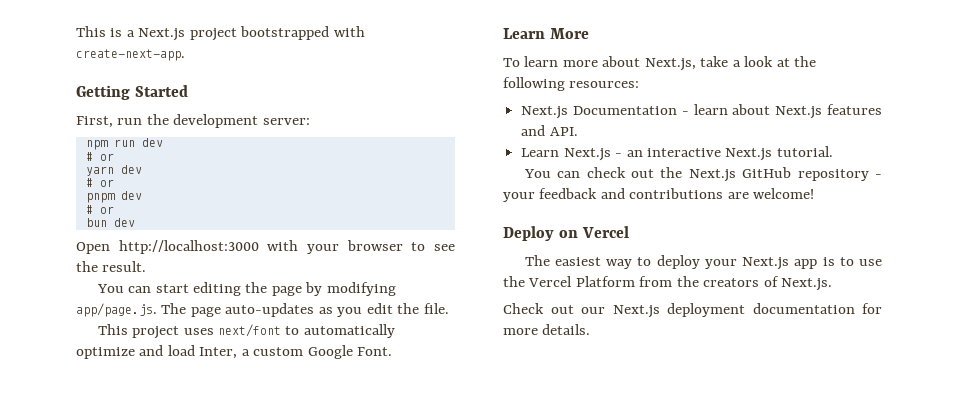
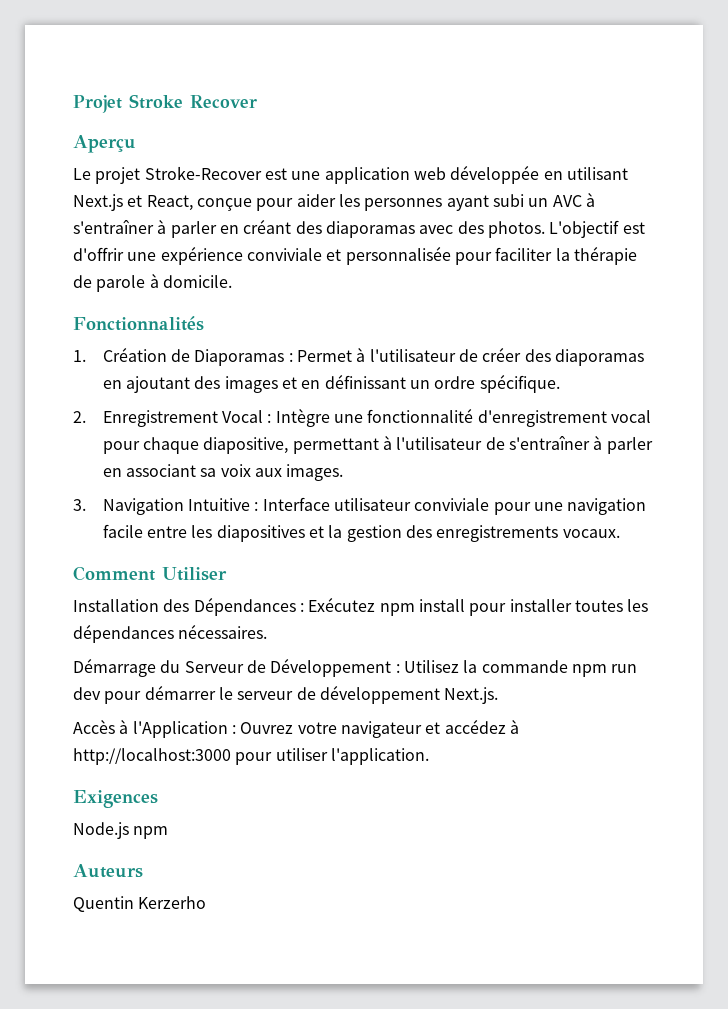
[76,26,365,41] [76,49,185,61] [76,85,188,100] [76,114,310,128] [85,138,163,150] [85,152,114,161] [85,165,142,176] [85,178,114,187] [85,191,142,203] [85,205,114,214] [85,218,135,227] [76,240,456,254] [76,261,147,272] [96,282,396,296] [76,303,449,317] [97,324,395,339] [76,345,393,359] [503,28,589,39] [503,56,817,71] [503,77,640,91] [521,104,882,119] [521,125,578,136] [521,146,833,161] [523,167,882,182] [503,188,815,202] [503,226,629,241] [524,255,882,270] [503,276,833,291] [503,303,882,318] [503,324,591,335] This is a Next.js project bootstrapped with create-next-app. // Getting Started // First, run the development server: // npm run dev // # or // yarn dev // # or // pnpm dev // # or // bun dev // Open http://localhost:3000 with your browser to see the result. // You can start editing the page by modifying app/page.js. The page auto-updates as you edit the file. // This project uses next/font to automatically optimize and load Inter, a custom Google Font. // Learn More // To learn more about Next.js, take a look at the following resources: // Next.js Documentation - learn about Next.js features and API. // Learn Next.js - an interactive Next.js tutorial. // You can check out the Next.js GitHub repository - your feedback and contributions are welcome! // Deploy on Vercel // The easiest way to deploy your Next.js app is to use the Vercel Platform from the creators of Next.js. // Check out our Next.js deployment documentation for more details. -> [73,94,257,113] [73,135,136,153] [73,165,628,184] [73,192,595,211] [73,219,645,238] [73,246,637,265] [73,273,232,292] [73,316,204,331] [73,347,645,366] [102,374,560,393] [73,408,652,427] [102,435,653,454] [102,464,344,481] [73,497,647,515] [102,524,620,542] [73,566,227,581] [73,597,649,616] [73,624,268,643] [73,658,638,677] [73,685,499,704] [73,719,519,738] [73,748,429,765] [73,790,158,808] [73,822,169,839] [73,864,143,878] [73,896,207,912] Projet Stroke Recover // Aperçu // Le projet Stroke-Recover est une application web développée en utilisant Next.js et React, conçue pour aider les personnes ayant subi un AVC à s'entraîner à parler en créant des diaporamas avec des photos. L'objectif est d'offrir une expérience conviviale et personnalisée pour faciliter la thérapie de parole à domicile. // Fonctionnalités // 1. Création de Diaporamas : Permet à l'utilisateur de créer des diaporamas en ajoutant des images et en définissant un ordre spécifique. // 2. Enregistrement Vocal : Intègre une fonctionnalité d'enregistrement vocal pour chaque diapositive, permettant à l'utilisateur de s'entraîner à parler en associant sa voix aux images. // 3. Navigation Intuitive : Interface utilisateur conviviale pour une navigation facile entre les diapositives et la gestion des enregistrements vocaux. // Comment Utiliser // Installation des Dépendances : Exécutez npm install pour installer toutes les dépendances nécessaires. // Démarrage du Serveur de Développement : Utilisez la commande npm run dev pour démarrer le serveur de développement Next.js. // Accès à l'Application : Ouvrez votre navigateur et accédez à http://localhost:3000 pour utiliser l'application. // Exigences // Node.js npm // Auteurs // Quentin Kerzerho

